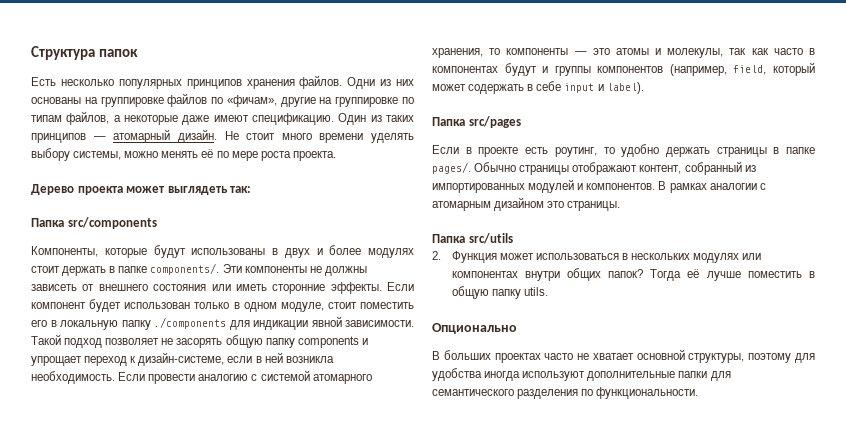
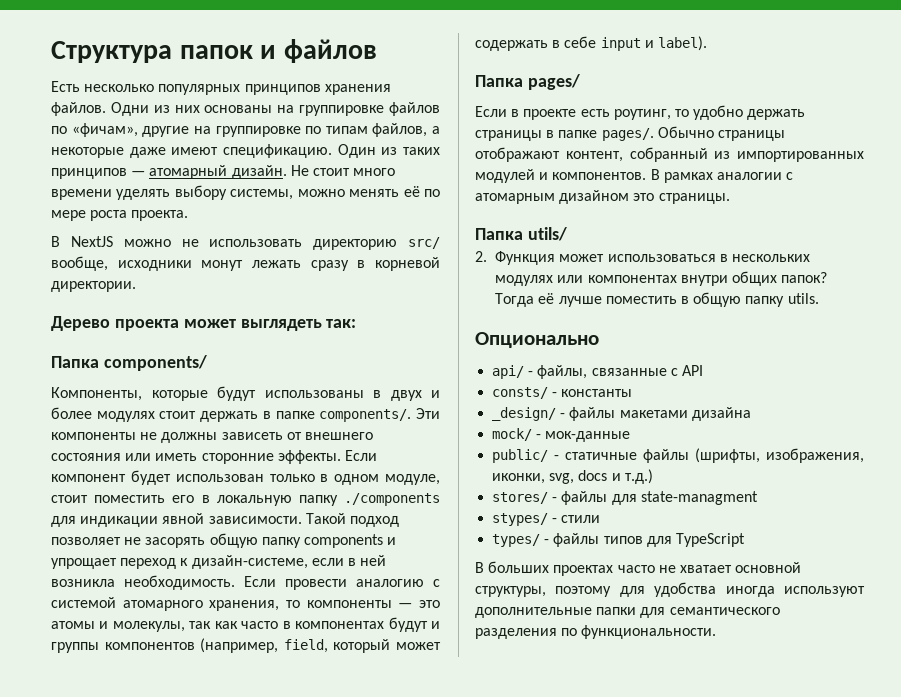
(139, 53) none -> [260,39,377,63] и файлов
(336, 156) none -> [51,236,440,250] [51,256,440,271] [51,281,136,292] // В NextJS можно не использовать директорию src/ вообще, исходники монут лежать сразу в корневой директории.
[67,217,157,229] src/components -> [103,355,207,371] components/
[468,116,521,128] src/pages -> [527,74,580,90] pages/
[468,233,513,244] src/utils -> [527,227,567,241] utils/
(517, 328) none -> [492,365,703,379] [492,387,633,399] [492,407,751,421] [492,428,631,442] [492,448,864,463] [492,469,653,484] [492,491,758,505] [492,513,601,526] [492,533,745,547] // api/ - файлы, связанные с API // consts/ - константы // _design/ - файлы макетами дизайна // mock/ - мок-данные // public/ - статичные файлы (шрифты, изображения, иконки, svg, docs и т.д.) // stores/ - файлы для state-managment // stypes/ - стили // types/ - файлы типов для TypeScript

